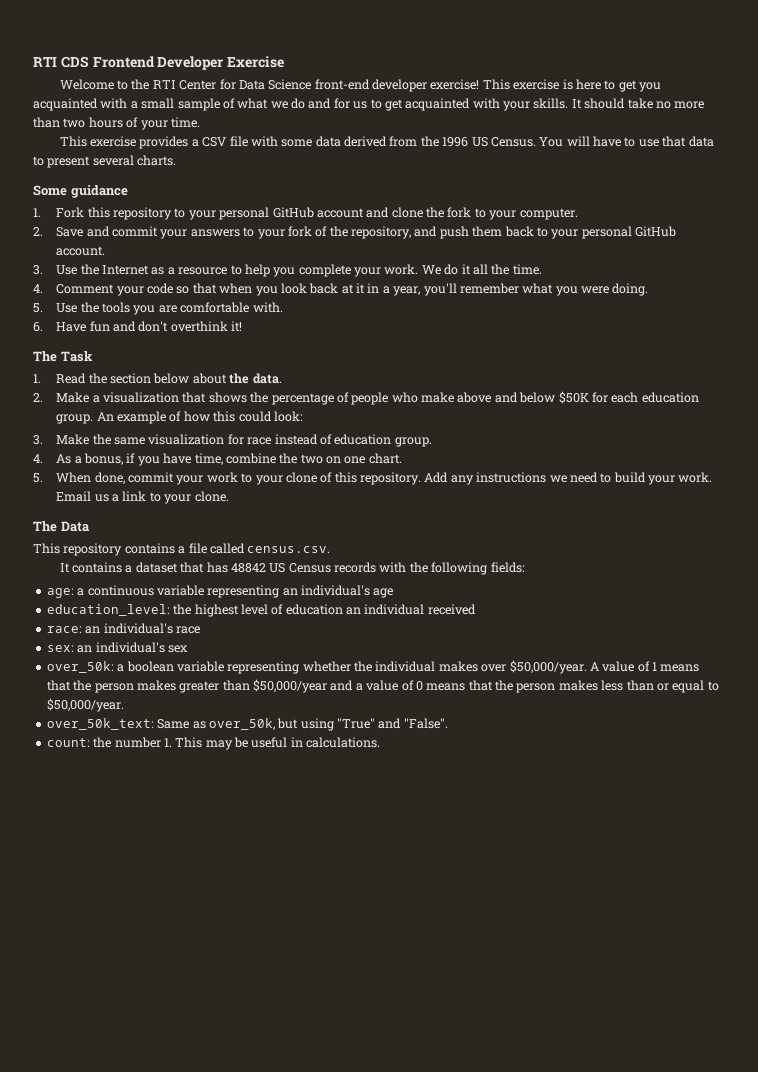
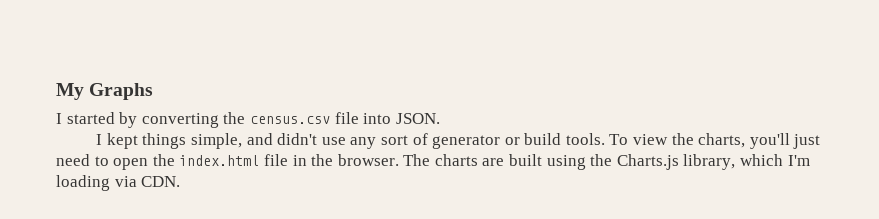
[33,56,285,70] [59,79,662,92] [33,98,705,111] [33,117,200,130] [59,136,714,149] [33,155,177,168] [33,185,128,198] [33,207,578,220] [33,226,676,239] [56,246,106,256] [33,264,542,277] [33,283,649,296] [33,302,283,315] [33,321,243,332] [33,351,93,362] [33,373,282,384] [33,391,699,405] [56,411,303,424] [33,434,432,447] [33,453,402,466] [33,472,713,485] [56,491,229,504] [33,521,90,532] [33,543,331,556] [59,562,525,575] [46,585,394,598] [46,604,476,617] [46,623,200,634] [46,642,188,653] [46,660,700,674] [46,679,719,693] [46,698,124,712] [46,718,448,731] [46,737,381,750] RTI CDS Frontend Developer Exercise // Welcome to the RTI Center for Data Science front-end developer exercise! This exercise is here to get you acquainted with a small sample of what we do and for us to get acquainted with your skills. It should take no more than two hours of your time. // This exercise provides a CSV file with some data derived from the 1996 US Census. You will have to use that data to present several charts. // Some guidance // 1. Fork this repository to your personal GitHub account and clone the fork to your computer. // 2. Save and commit your answers to your fork of the repository, and push them back to your personal GitHub account. // 3. Use the Internet as a resource to help you complete your work. We do it all the time. // 4. Comment your code so that when you look back at it in a year, you'll remember what you were doing. // 5. Use the tools you are comfortable with. // 6. Have fun and don't overthink it! // The Task // 1. Read the section below about the data. // 2. Make a visualization that shows the percentage of people who make above and below $50K for each education group. An example of how this could look: // 3. Make the same visualization for race instead of education group. // 4. As a bonus, if you have time, combine the two on one chart. // 5. When done, commit your work to your clone of this repository. Add any instructions we need to build your work. Email us a link to your clone. // The Data // This repository contains a file called census.csv. // It contains a dataset that has 48842 US Census records with the following fields: // age: a continuous variable representing an individual's age // education_level: the highest level of education an individual received // race: an individual's race // sex: an individual's sex // over_50k: a boolean variable representing whether the individual makes over $50,000/year. A value of 1 means that the person makes greater than $50,000/year and a value of 0 means that the person makes less than or equal to $50,000/year. // over_50k_text: Same as over_50k, but using "True" and "False". // count: the number 1. This may be useful in calculations. -> [56,83,154,100] [56,112,440,128] [96,133,821,149] [56,154,810,170] [56,175,181,191] My Graphs // I started by converting the census.csv file into JSON. // I kept things simple, and didn't use any sort of generator or build tools. To view the charts, you'll just need to open the index.html file in the browser. The charts are built using the Charts.js library, which I'm loading via CDN.

